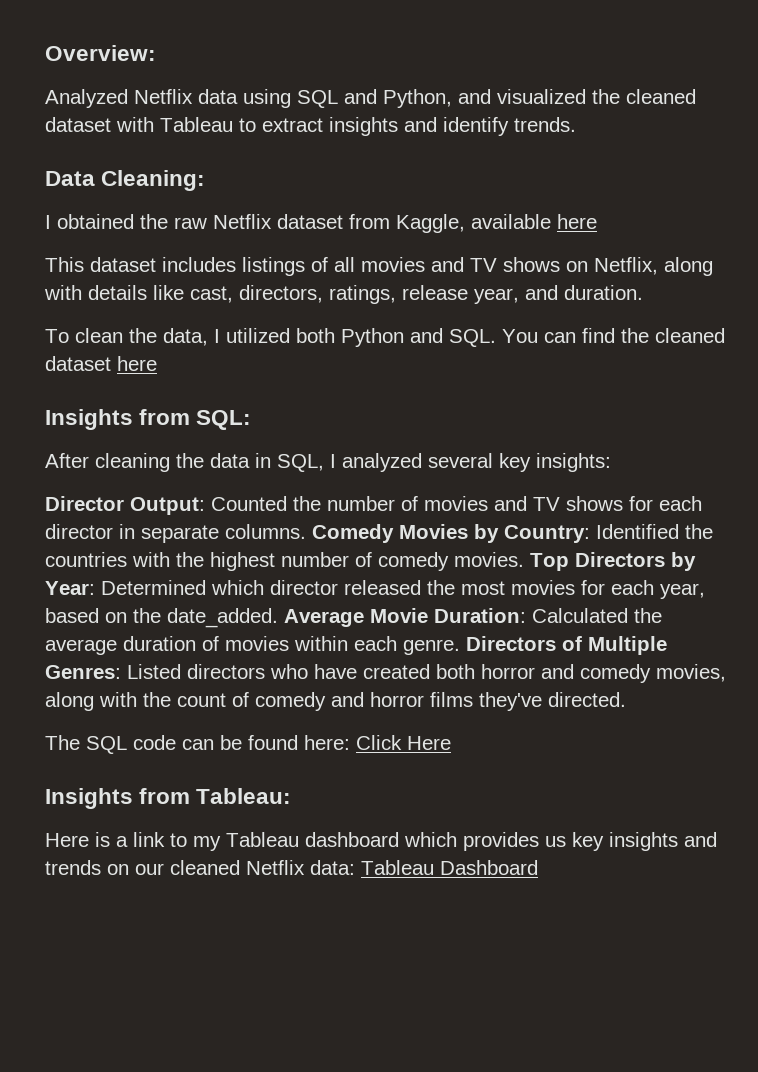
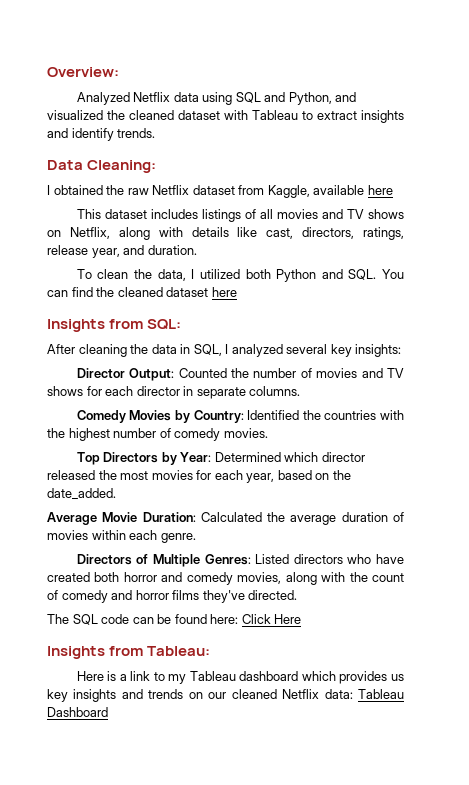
(306, 531) none -> (301, 391) //
(524, 559) none -> (268, 433) //
(278, 618) none -> (116, 494) //
(460, 647) none -> (196, 538) //

